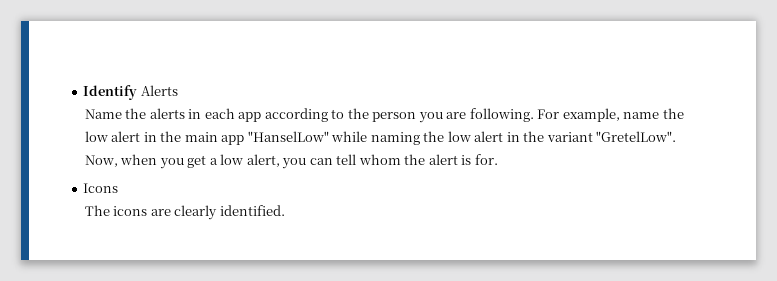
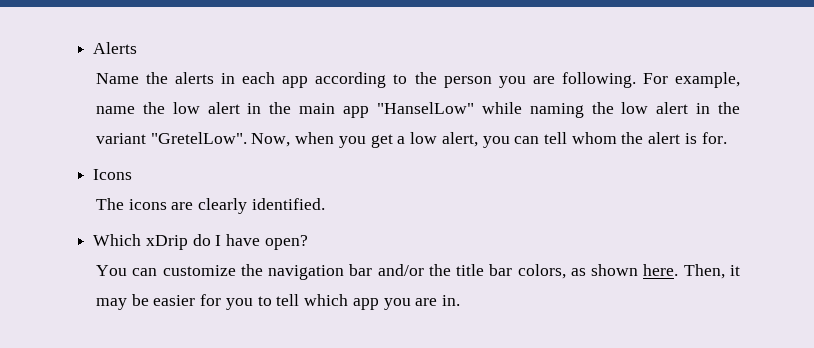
[83,85,138,100] Identify -> (93, 48) none
(285, 210) none -> [93,234,308,250] [95,264,740,280] [95,294,460,310] // Which xDrip do I have open? // You can customize the navigation bar and/or the title bar colors, as shown here. Then, it may be easier for you to tell which app you are in.

